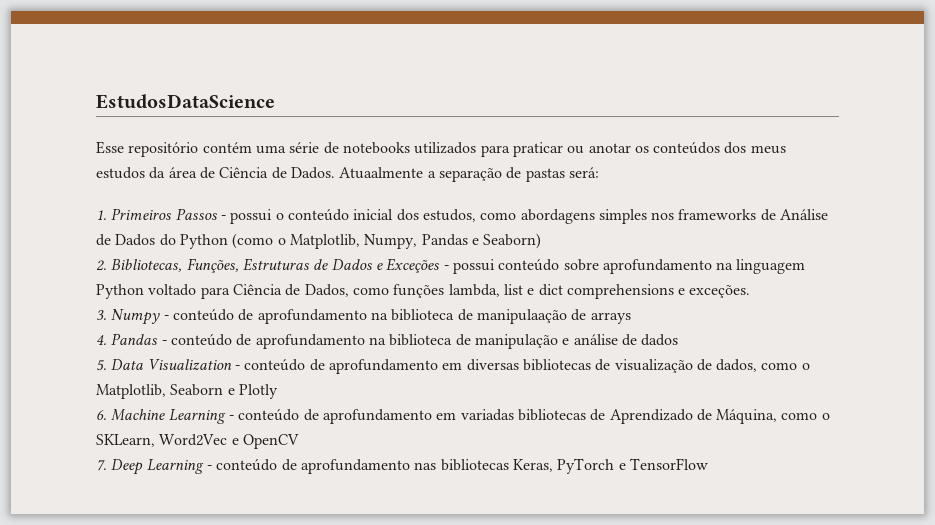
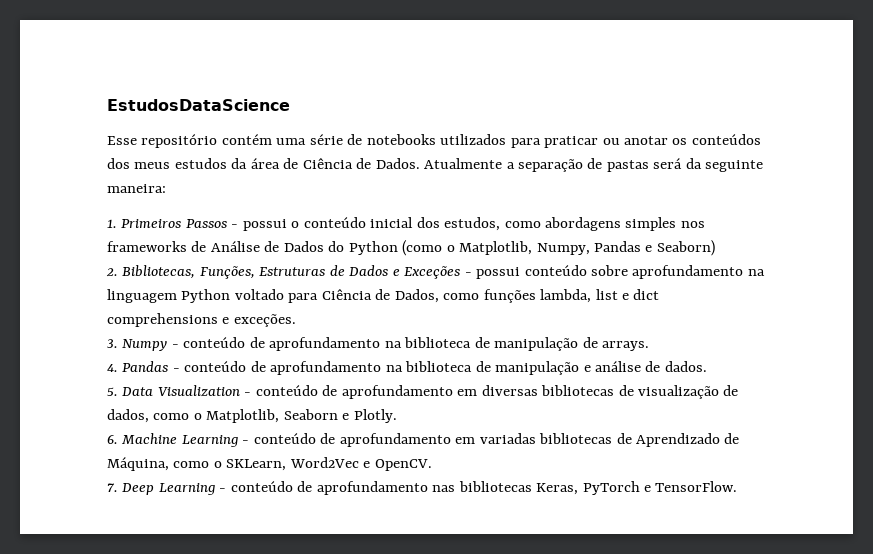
[339,167,424,179] Atuaalmente -> [424,158,503,169] Atualmente
[568,167,599,178] será: -> [653,158,764,172] [107,184,166,193] será da seguinte maneira:
[476,309,631,324] manipulaação de arrays -> [494,337,650,351] manipulação de arrays.
[641,334,679,346] dados -> [664,361,707,372] dados.
[238,384,278,399] Plotly -> [353,409,397,423] Plotly.
[242,434,299,449] OpenCV -> [374,459,432,471] OpenCV.
[629,458,708,470] TensorFlow -> [655,481,738,492] TensorFlow.

